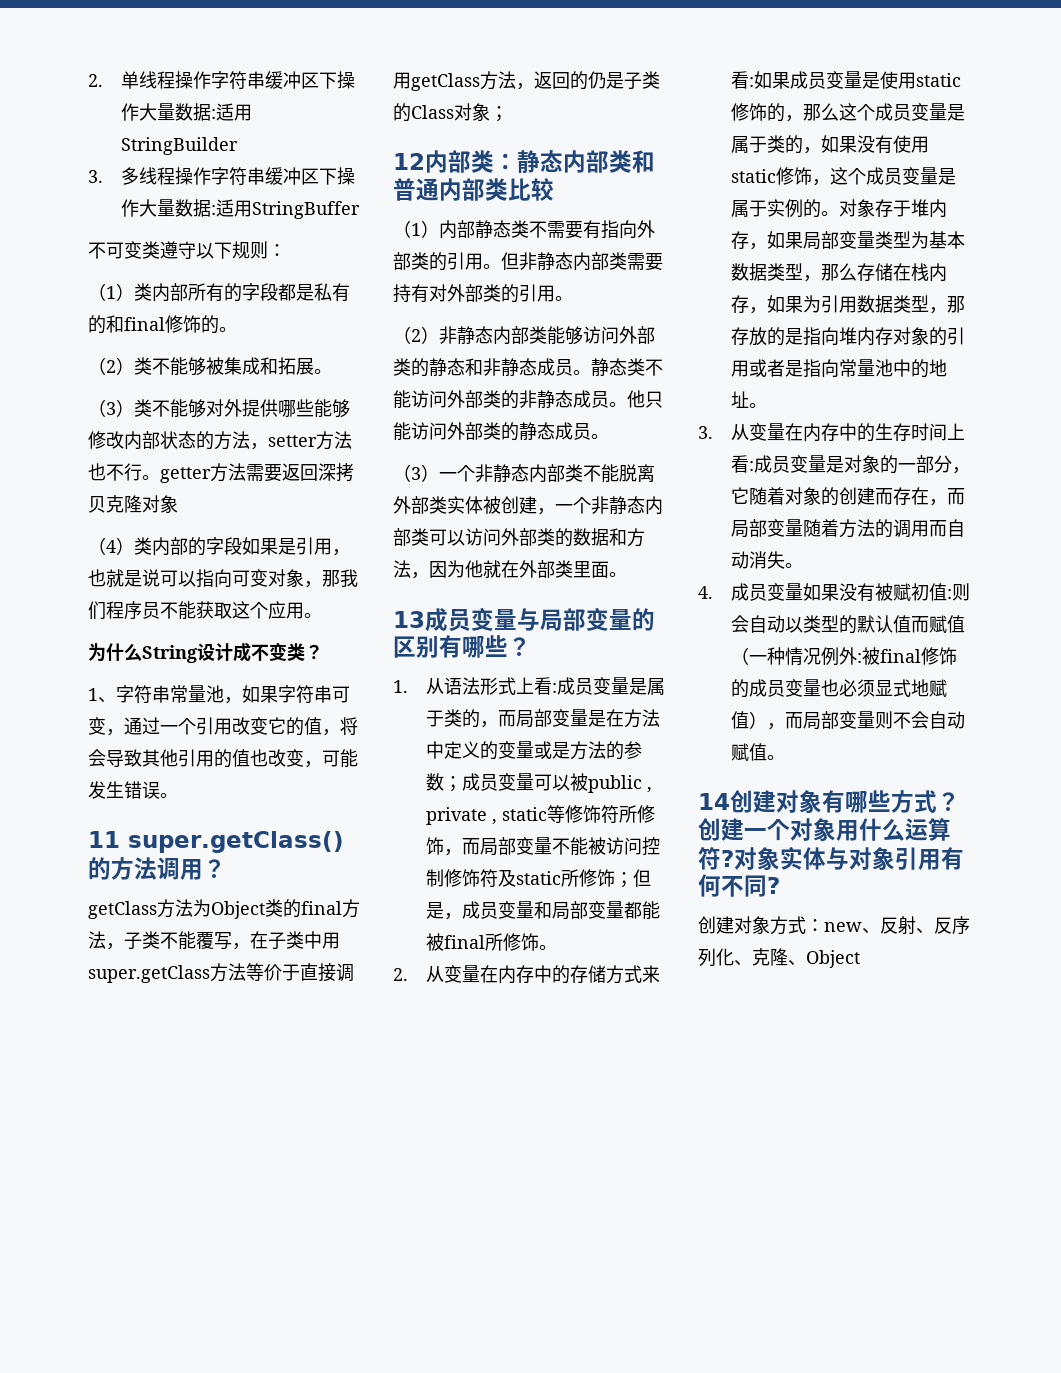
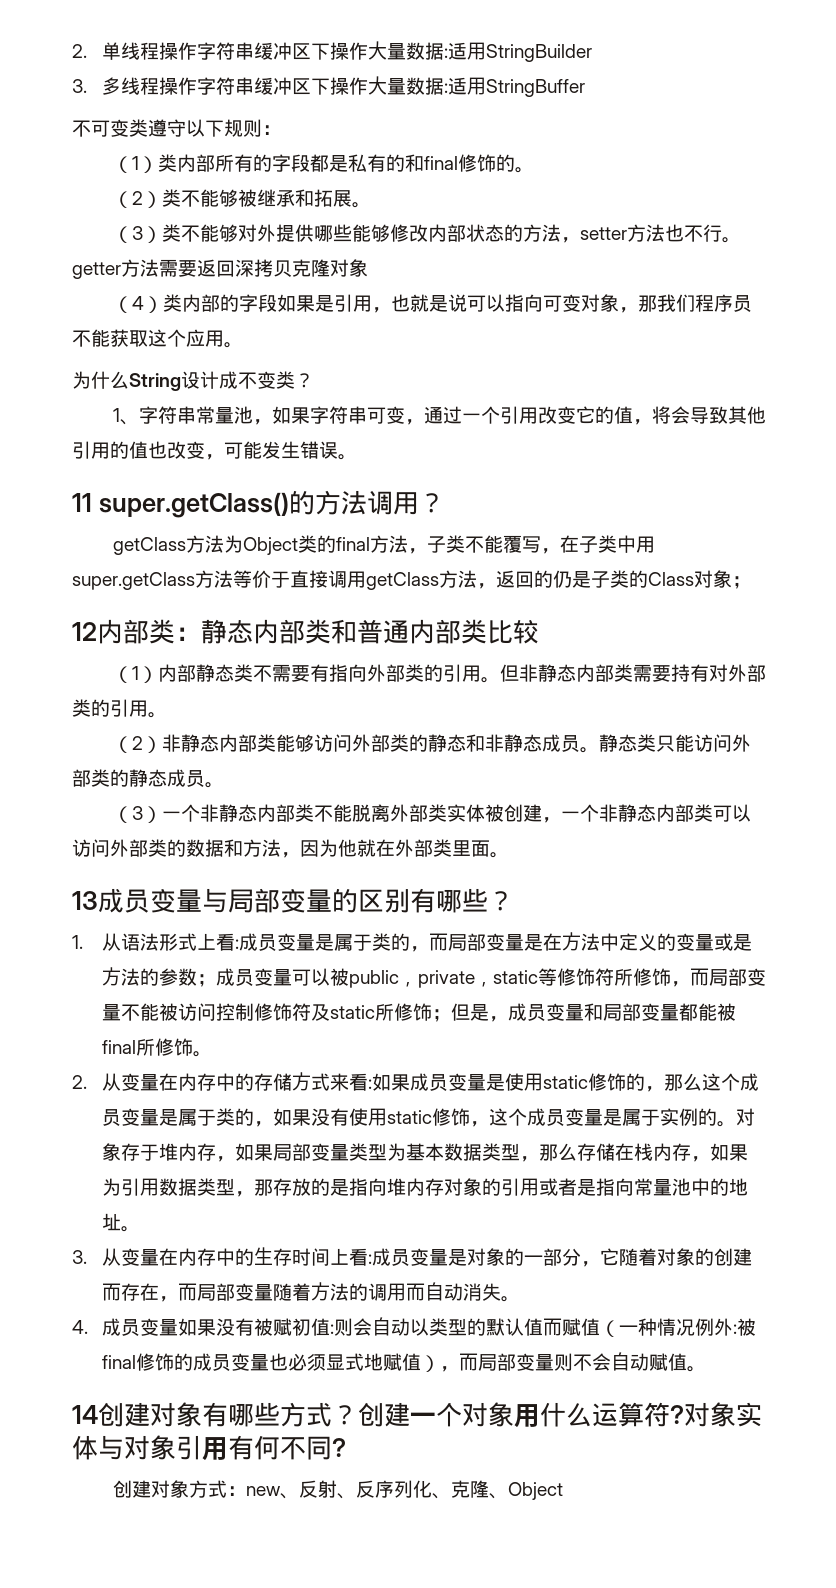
[224,357,260,375] 集成 -> [256,189,295,207] 继承
[645,359,663,376] [393,390,645,409] 不能访问外部类的非静态成员。他 -> (656, 743) none

